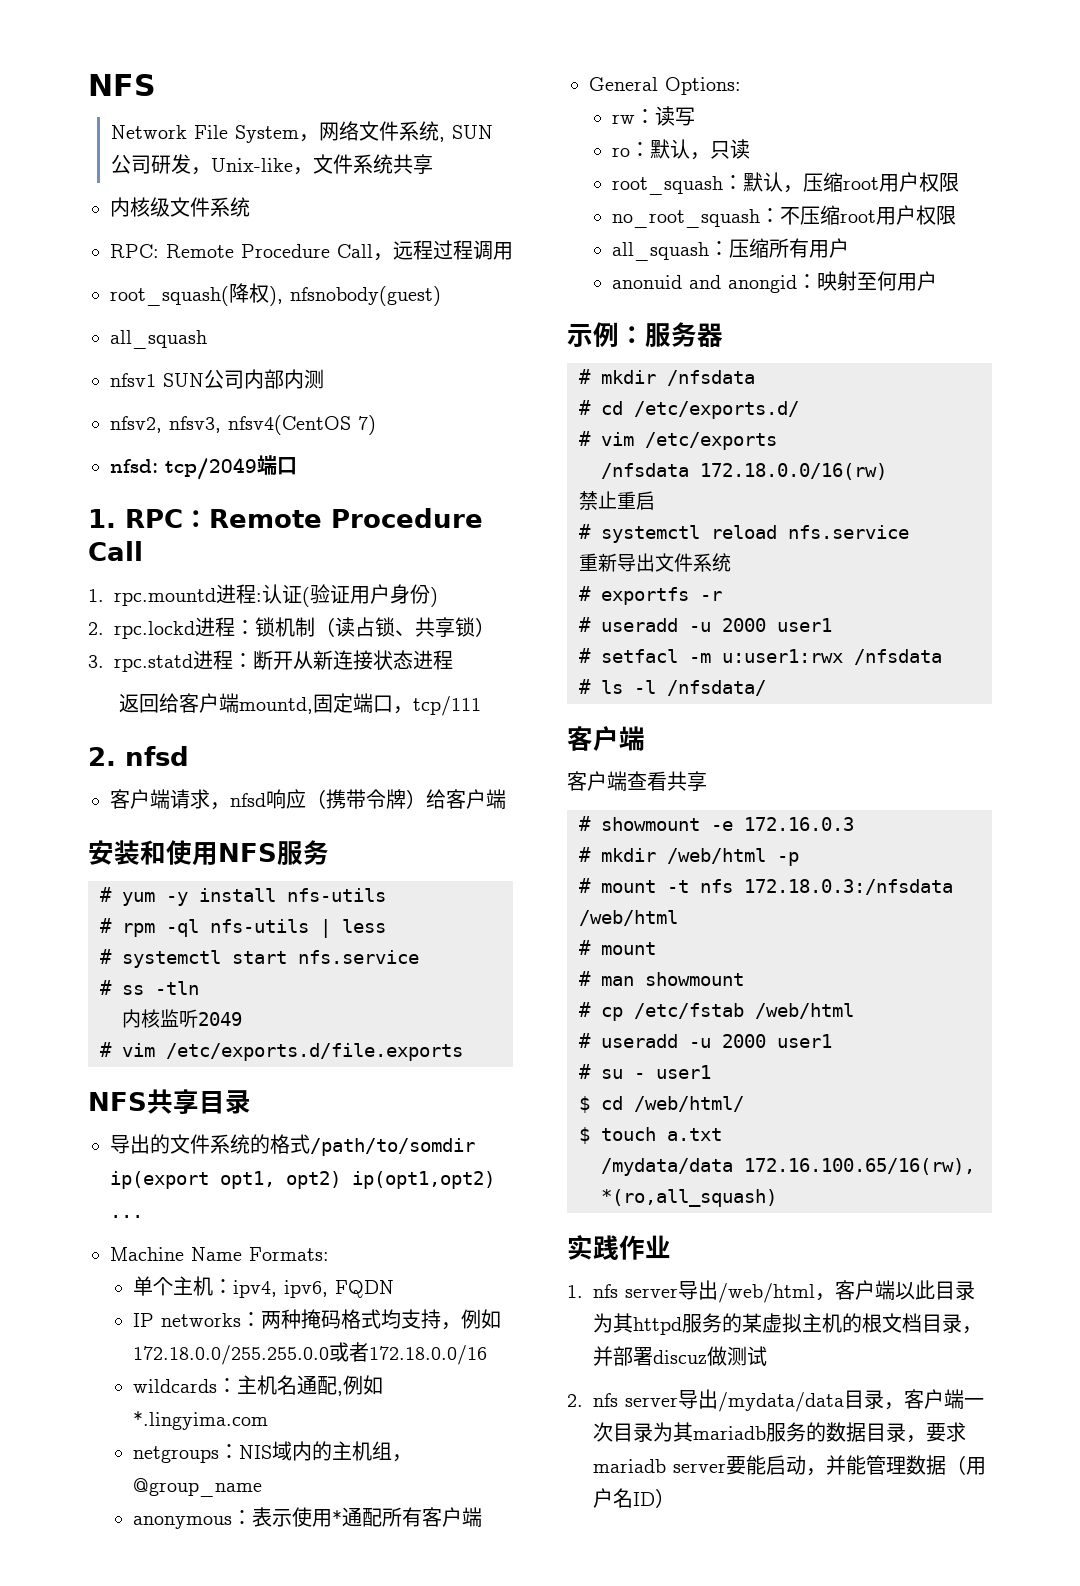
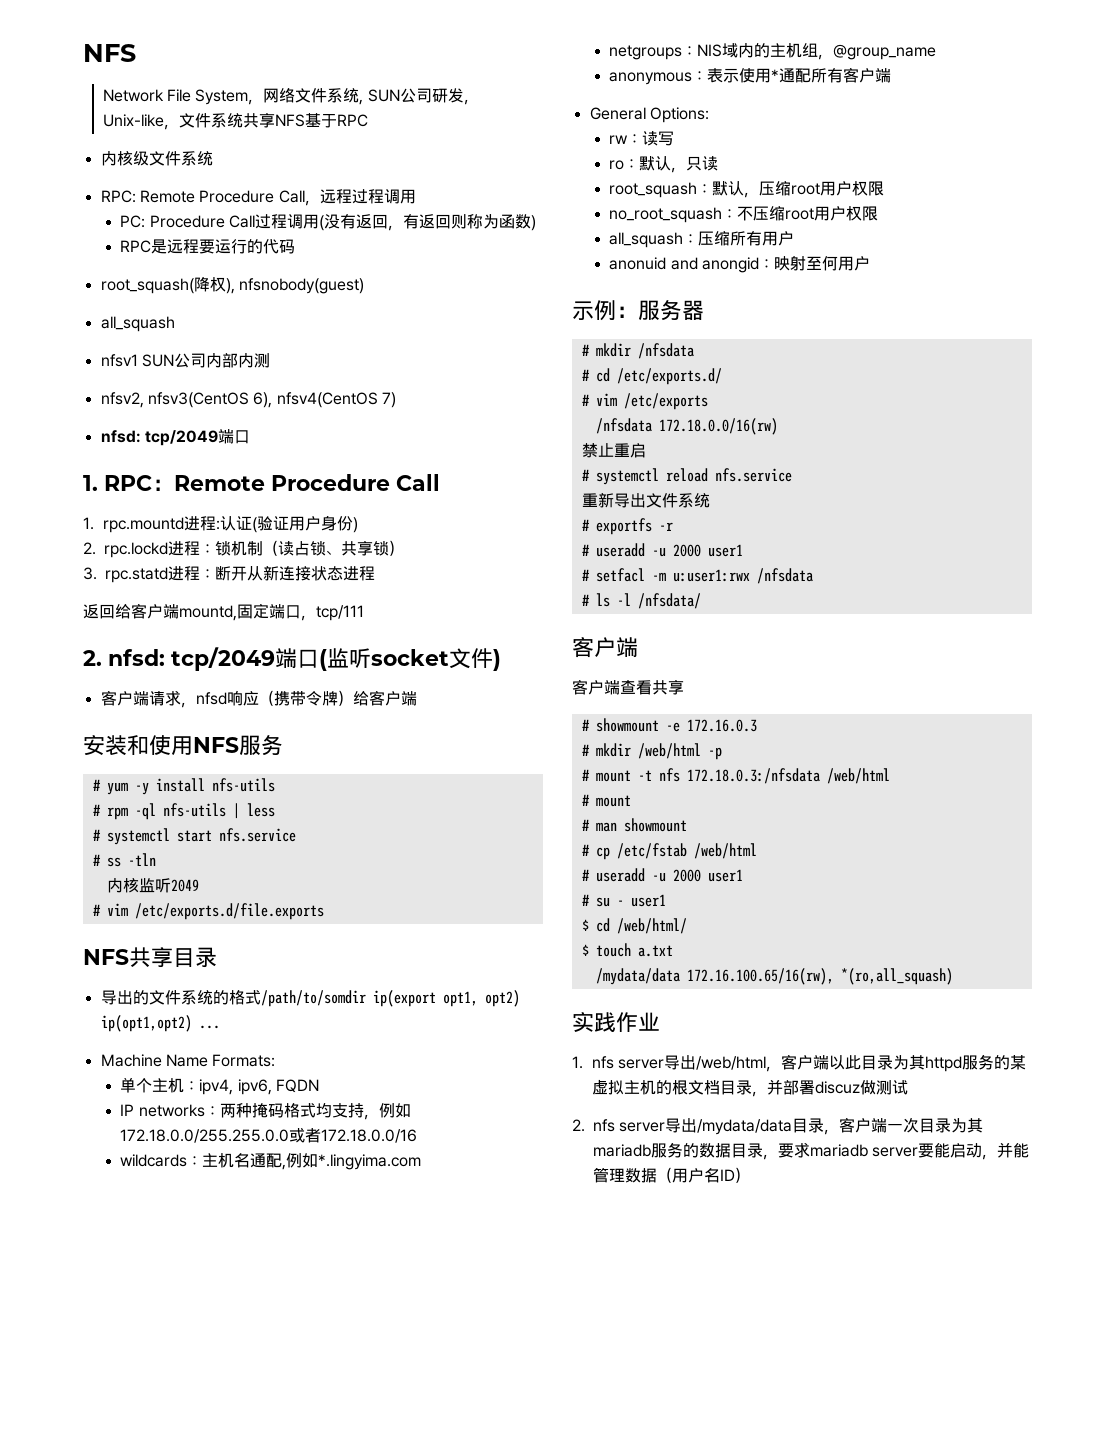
(434, 164) none -> [274,113,368,128] NFS基于RPC
(513, 251) none -> [120,214,537,231] [120,239,296,254] // PC: Procedure Call过程调用(没有返回，有返回则称为函数) // RPC是远程要运行的代码
[169,416,221,433] nfsv3, -> [147,392,273,408] nfsv3(CentOS 6),
[125,746,189,766] nfsd -> [108,647,501,671] nfsd: tcp/2049端口(监听socket文件)

